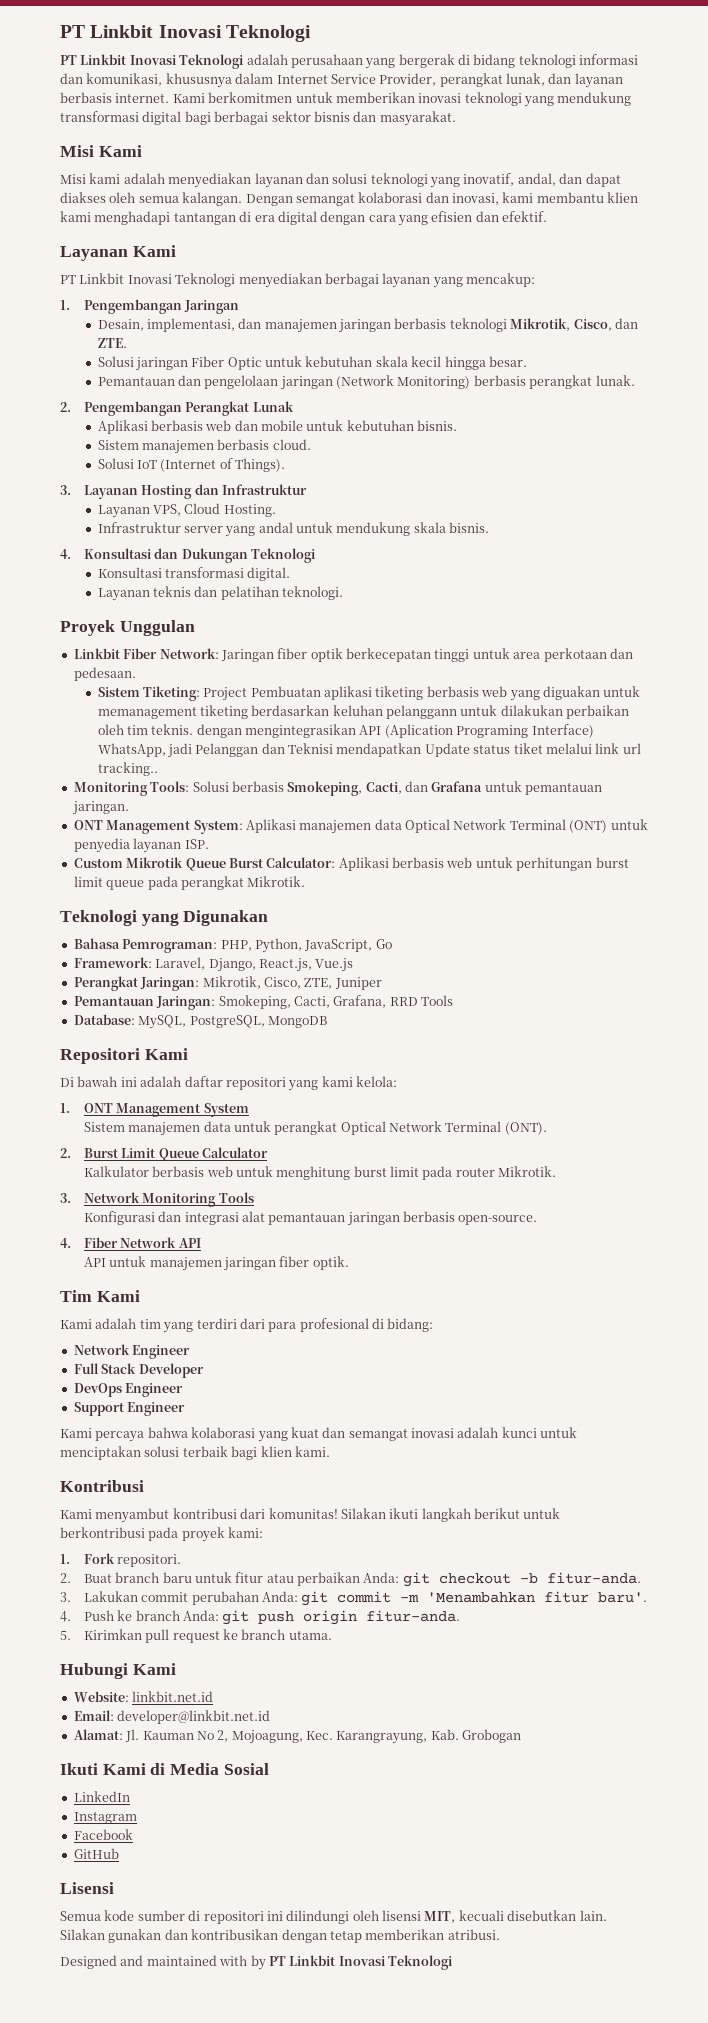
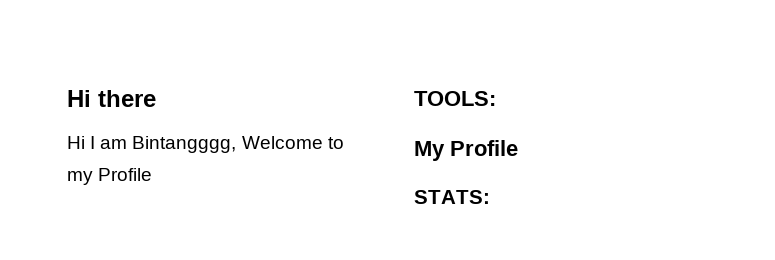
[60,25,311,42] [60,54,639,69] [60,73,623,88] [60,92,632,107] [60,111,456,126] [60,145,142,157] [60,173,621,188] [60,192,639,206] [60,211,548,226] [60,245,176,261] [60,273,535,288] [60,299,240,314] [97,318,638,333] [97,338,127,348] [97,356,527,371] [97,375,635,390] [60,401,294,416] [97,420,458,434] [97,439,311,454] [97,458,286,472] [60,484,307,499] [97,503,276,518] [97,522,490,537] [60,548,315,563] [97,567,291,581] [97,586,344,601] [60,620,195,636] [73,648,633,662] [73,667,136,681] [97,686,641,701] [97,705,630,719] [97,724,594,738] [97,743,641,758] [97,762,158,776] [73,781,603,796] [72,801,129,815] [73,819,648,834] [73,838,209,853] [73,857,629,871] [73,876,306,890] [60,910,269,926] [73,938,392,953] [73,957,354,972] [73,976,382,991] [73,995,453,1010] [73,1014,327,1029] [60,1048,188,1064] [60,1076,397,1091] [60,1103,249,1117] [83,1121,547,1136] [60,1147,268,1161] [83,1166,557,1180] [60,1192,254,1207] [83,1211,538,1226] [60,1237,201,1248] [83,1256,349,1271] [60,1290,140,1302] [60,1318,434,1333] [73,1344,191,1359] [73,1363,204,1378] [73,1383,184,1397] [73,1402,186,1416] [60,1427,578,1442] [60,1446,330,1460] [60,1480,144,1492] [60,1508,561,1523] [60,1527,264,1542] [60,1553,182,1567] [60,1572,641,1587] [60,1591,648,1606] [60,1610,461,1625] [60,1629,332,1643] [60,1663,176,1679] [73,1691,214,1702] [73,1710,271,1724] [73,1729,522,1744] [60,1763,269,1775] [73,1791,130,1802] [73,1812,137,1824] [73,1829,133,1840] [73,1848,119,1859] [60,1882,114,1894] [60,1910,607,1924] [60,1929,500,1943] [60,1955,452,1970] PT Linkbit Inovasi Teknologi // PT Linkbit Inovasi Teknologi adalah perusahaan yang bergerak di bidang teknologi informasi dan komunikasi, khususnya dalam Internet Service Provider, perangkat lunak, dan layanan berbasis internet. Kami berkomitmen untuk memberikan inovasi teknologi yang mendukung transformasi digital bagi berbagai sektor bisnis dan masyarakat. // Misi Kami // Misi kami adalah menyediakan layanan dan solusi teknologi yang inovatif, andal, dan dapat diakses oleh semua kalangan. Dengan semangat kolaborasi dan inovasi, kami membantu klien kami menghadapi tantangan di era digital dengan cara yang efisien dan efektif. // Layanan Kami // PT Linkbit Inovasi Teknologi menyediakan berbagai layanan yang mencakup: // 1. Pengembangan Jaringan // Desain, implementasi, dan manajemen jaringan berbasis teknologi Mikrotik, Cisco, dan ZTE. // Solusi jaringan Fiber Optic untuk kebutuhan skala kecil hingga besar. // Pemantauan dan pengelolaan jaringan (Network Monitoring) berbasis perangkat lunak. // 2. Pengembangan Perangkat Lunak // Aplikasi berbasis web dan mobile untuk kebutuhan bisnis. // Sistem manajemen berbasis cloud. // Solusi IoT (Internet of Things). // 3. Layanan Hosting dan Infrastruktur // Layanan VPS, Cloud Hosting. // Infrastruktur server yang andal untuk mendukung skala bisnis. // 4. Konsultasi dan Dukungan Teknologi // Konsultasi transformasi digital. // Layanan teknis dan pelatihan teknologi. // Proyek Unggulan // Linkbit Fiber Network: Jaringan fiber optik berkecepatan tinggi untuk area perkotaan dan pedesaan. // Sistem Tiketing: Project Pembuatan aplikasi tiketing berbasis web yang diguakan untuk memanagement tiketing berdasarkan keluhan pelanggann untuk dilakukan perbaikan oleh tim teknis. dengan mengintegrasikan API (Aplication Programing Interface) WhatsApp, jadi Pelanggan dan Teknisi mendapatkan Update status tiket melalui link url tracking.. // Monitoring Tools: Solusi berbasis Smokeping, Cacti, dan Grafana untuk pemantauan jaringan. // ONT Management System: Aplikasi manajemen data Optical Network Terminal (ONT) untuk penyedia layanan ISP. // Custom Mikrotik Queue Burst Calculator: Aplikasi berbasis web untuk perhitungan burst limit queue pada perangkat Mikrotik. // Teknologi yang Digunakan // Bahasa Pemrograman: PHP, Python, JavaScript, Go // Framework: Laravel, Django, React.js, Vue.js // Perangkat Jaringan: Mikrotik, Cisco, ZTE, Juniper // Pemantauan Jaringan: Smokeping, Cacti, Grafana, RRD Tools // Database: MySQL, PostgreSQL, MongoDB // Repositori Kami // Di bawah ini adalah daftar repositori yang kami kelola: // 1. ONT Management System // Sistem manajemen data untuk perangkat Optical Network Terminal (ONT). // 2. Burst Limit Queue Calculator // Kalkulator berbasis web untuk menghitung burst limit pada router Mikrotik. // 3. Network Monitoring Tools // Konfigurasi dan integrasi alat pemantauan jaringan berbasis open-source. // 4. Fiber Network API // API untuk manajemen jaringan fiber optik. // Tim Kami // Kami adalah tim yang terdiri dari para profesional di bidang: // Network Engineer // Full Stack Developer // DevOps Engineer // Support Engineer // Kami percaya bahwa kolaborasi yang kuat dan semangat inovasi adalah kunci untuk menciptakan solusi terbaik bagi klien kami. // Kontribusi // Kami menyambut kontribusi dari komunitas! Silakan ikuti langkah berikut untuk berkontribusi pada proyek kami: // 1. Fork repositori. // 2. Buat branch baru untuk fitur atau perbaikan Anda: git checkout -b fitur-anda. // 3. Lakukan commit perubahan Anda: git commit -m 'Menambahkan fitur baru'. // 4. Push ke branch Anda: git push origin fitur-anda. // 5. Kirimkan pull request ke branch utama. // Hubungi Kami // Website: linkbit.net.id // Email: developer@linkbit.net.id // Alamat: Jl. Kauman No 2, Mojoagung, Kec. Karangrayung, Kab. Grobogan // Ikuti Kami di Media Sosial // LinkedIn // Instagram // Facebook // GitHub // Lisensi // Semua kode sumber di repositori ini dilindungi oleh lisensi MIT, kecuali disebutkan lain. Silakan gunakan dan kontribusikan dengan tetap memberikan atribusi. // Designed and maintained with by PT Linkbit Inovasi Teknologi -> [67,90,156,107] [67,136,344,153] [67,168,153,185] [414,91,496,106] [414,140,518,161] [414,190,490,204] Hi there // Hi I am Bintangggg, Welcome to my Profile // TOOLS: // My Profile // STATS:

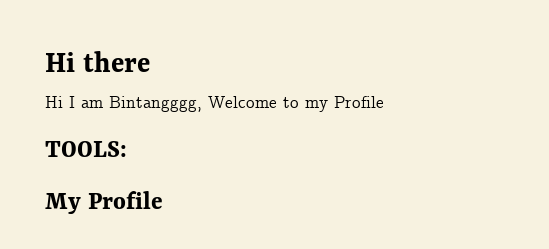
[414,190,490,204] // STATS: -> (164, 200) none

